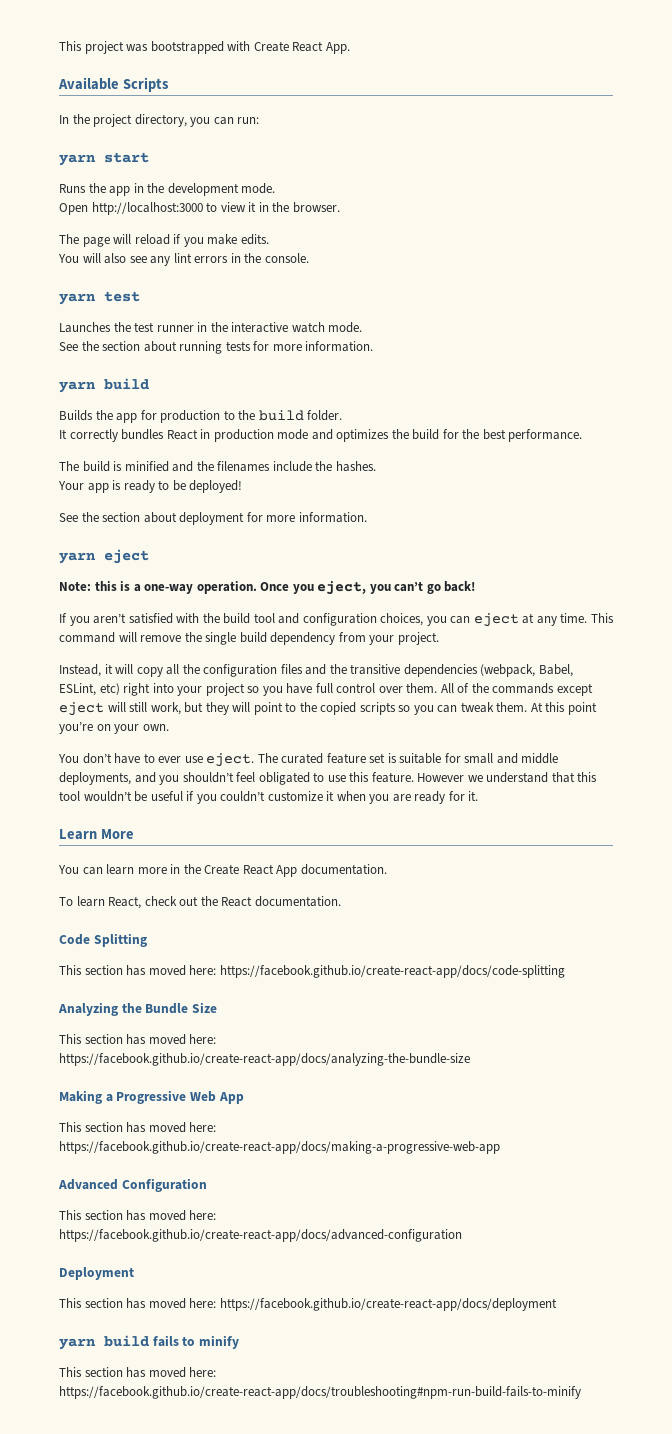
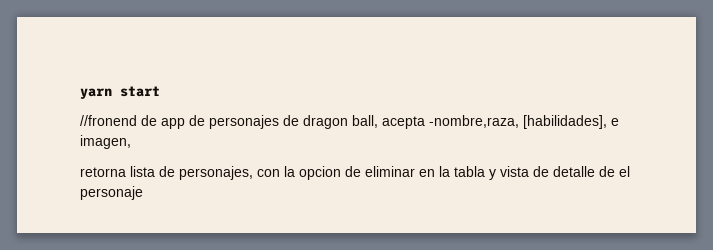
[59,41,350,54] [58,77,169,92] [59,114,260,127] [59,152,149,166] [59,183,276,196] [59,202,340,215] [59,234,269,247] [58,253,309,266] [59,291,140,305] [59,322,363,333] [59,341,374,354] [59,378,149,393] [59,410,343,423] [59,429,583,442] [59,461,376,472] [58,480,243,493] [59,512,367,525] [59,549,149,564] [59,581,476,595] [59,613,614,627] [59,632,439,645] [59,664,573,677] [59,683,593,696] [59,702,597,716] [59,722,169,734] [58,753,559,767] [59,772,598,785] [59,791,479,804] [59,829,134,840] [58,864,387,877] [59,896,341,909] [59,933,147,947] [59,965,565,978] [58,1002,217,1016] [59,1034,217,1045] [59,1053,470,1066] [59,1090,244,1104] [59,1122,217,1133] [59,1141,500,1154] [58,1178,207,1192] [59,1210,217,1221] [59,1229,462,1242] [59,1267,134,1280] [59,1298,557,1311] [59,1335,239,1350] [59,1367,217,1378] [59,1386,581,1399] This project was bootstrapped with Create React App. // Available Scripts // In the project directory, you can run: // yarn start // Runs the app in the development mode. // Open http://localhost:3000 to view it in the browser. // The page will reload if you make edits. // You will also see any lint errors in the console. // yarn test // Launches the test runner in the interactive watch mode. // See the section about running tests for more information. // yarn build // Builds the app for production to the build folder. // It correctly bundles React in production mode and optimizes the build for the best performance. // The build is minified and the filenames include the hashes. // Your app is ready to be deployed! // See the section about deployment for more information. // yarn eject // Note: this is a one-way operation. Once you eject, you can’t go back! // If you aren’t satisfied with the build tool and configuration choices, you can eject at any time. This command will remove the single build dependency from your project. // Instead, it will copy all the configuration files and the transitive dependencies (webpack, Babel, ESLint, etc) right into your project so you have full control over them. All of the commands except eject will still work, but they will point to the copied scripts so you can tweak them. At this point you’re on your own. // You don’t have to ever use eject. The curated feature set is suitable for small and middle deployments, and you shouldn’t feel obligated to use this feature. However we understand that this tool wouldn’t be useful if you couldn’t customize it when you are ready for it. // Learn More // You can learn more in the Create React App documentation. // To learn React, check out the React documentation. // Code Splitting // This section has moved here: https://facebook.github.io/create-react-app/docs/code-splitting // Analyzing the Bundle Size // This section has moved here: https://facebook.github.io/create-react-app/docs/analyzing-the-bundle-size // Making a Progressive Web App // This section has moved here: https://facebook.github.io/create-react-app/docs/making-a-progressive-web-app // Advanced Configuration // This section has moved here: https://facebook.github.io/create-react-app/docs/advanced-configuration // Deployment // This section has moved here: https://facebook.github.io/create-react-app/docs/deployment // yarn build fails to minify // This section has moved here: https://facebook.github.io/create-react-app/docs/troubleshooting#npm-run-build-fails-to-minify -> [80,86,160,99] [80,115,619,129] [80,135,131,149] [80,166,630,180] [80,186,143,200] yarn start // //fronend de app de personajes de dragon ball, acepta -nombre,raza, [habilidades], e imagen, // retorna lista de personajes, con la opcion de eliminar en la tabla y vista de detalle de el personaje

